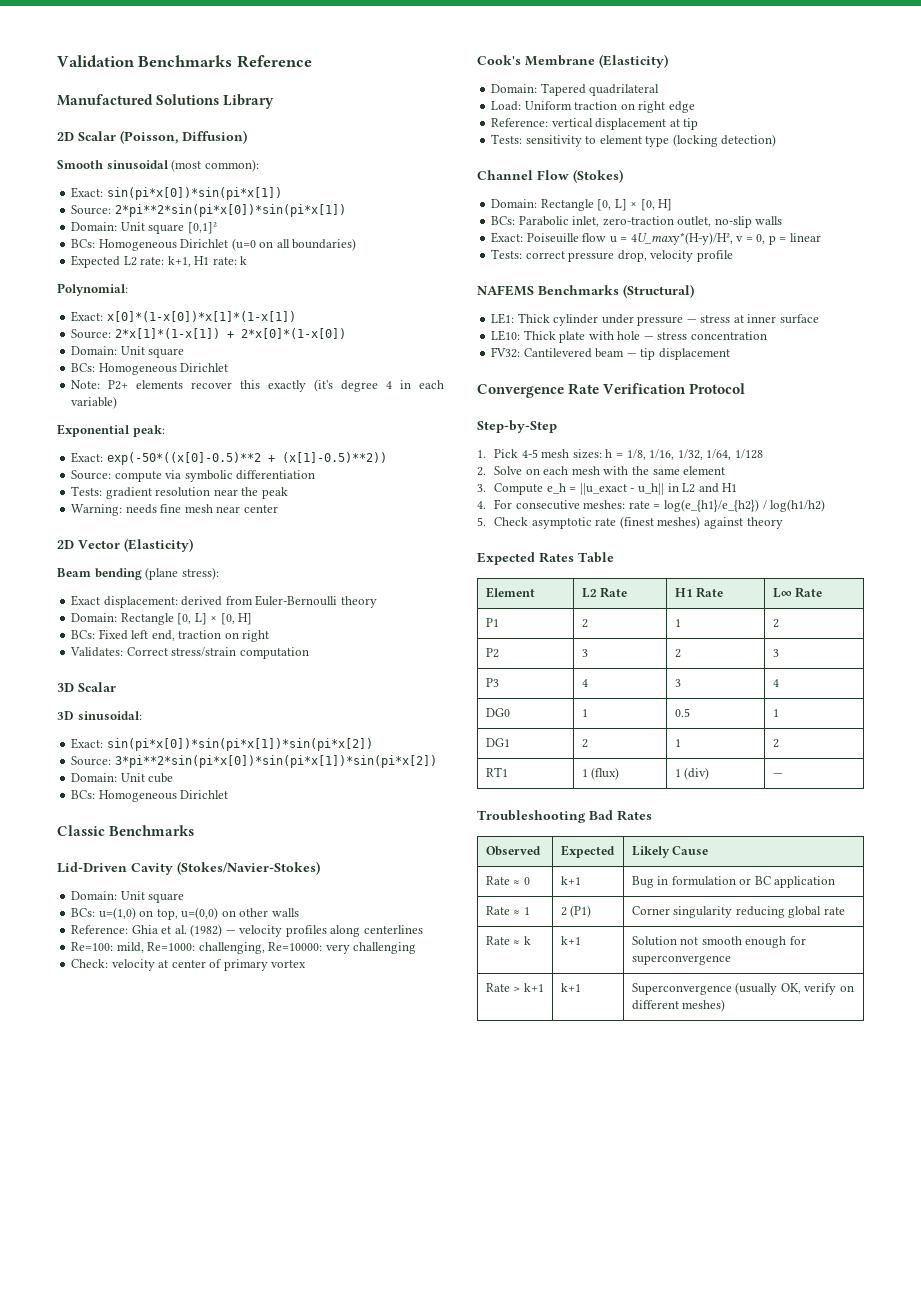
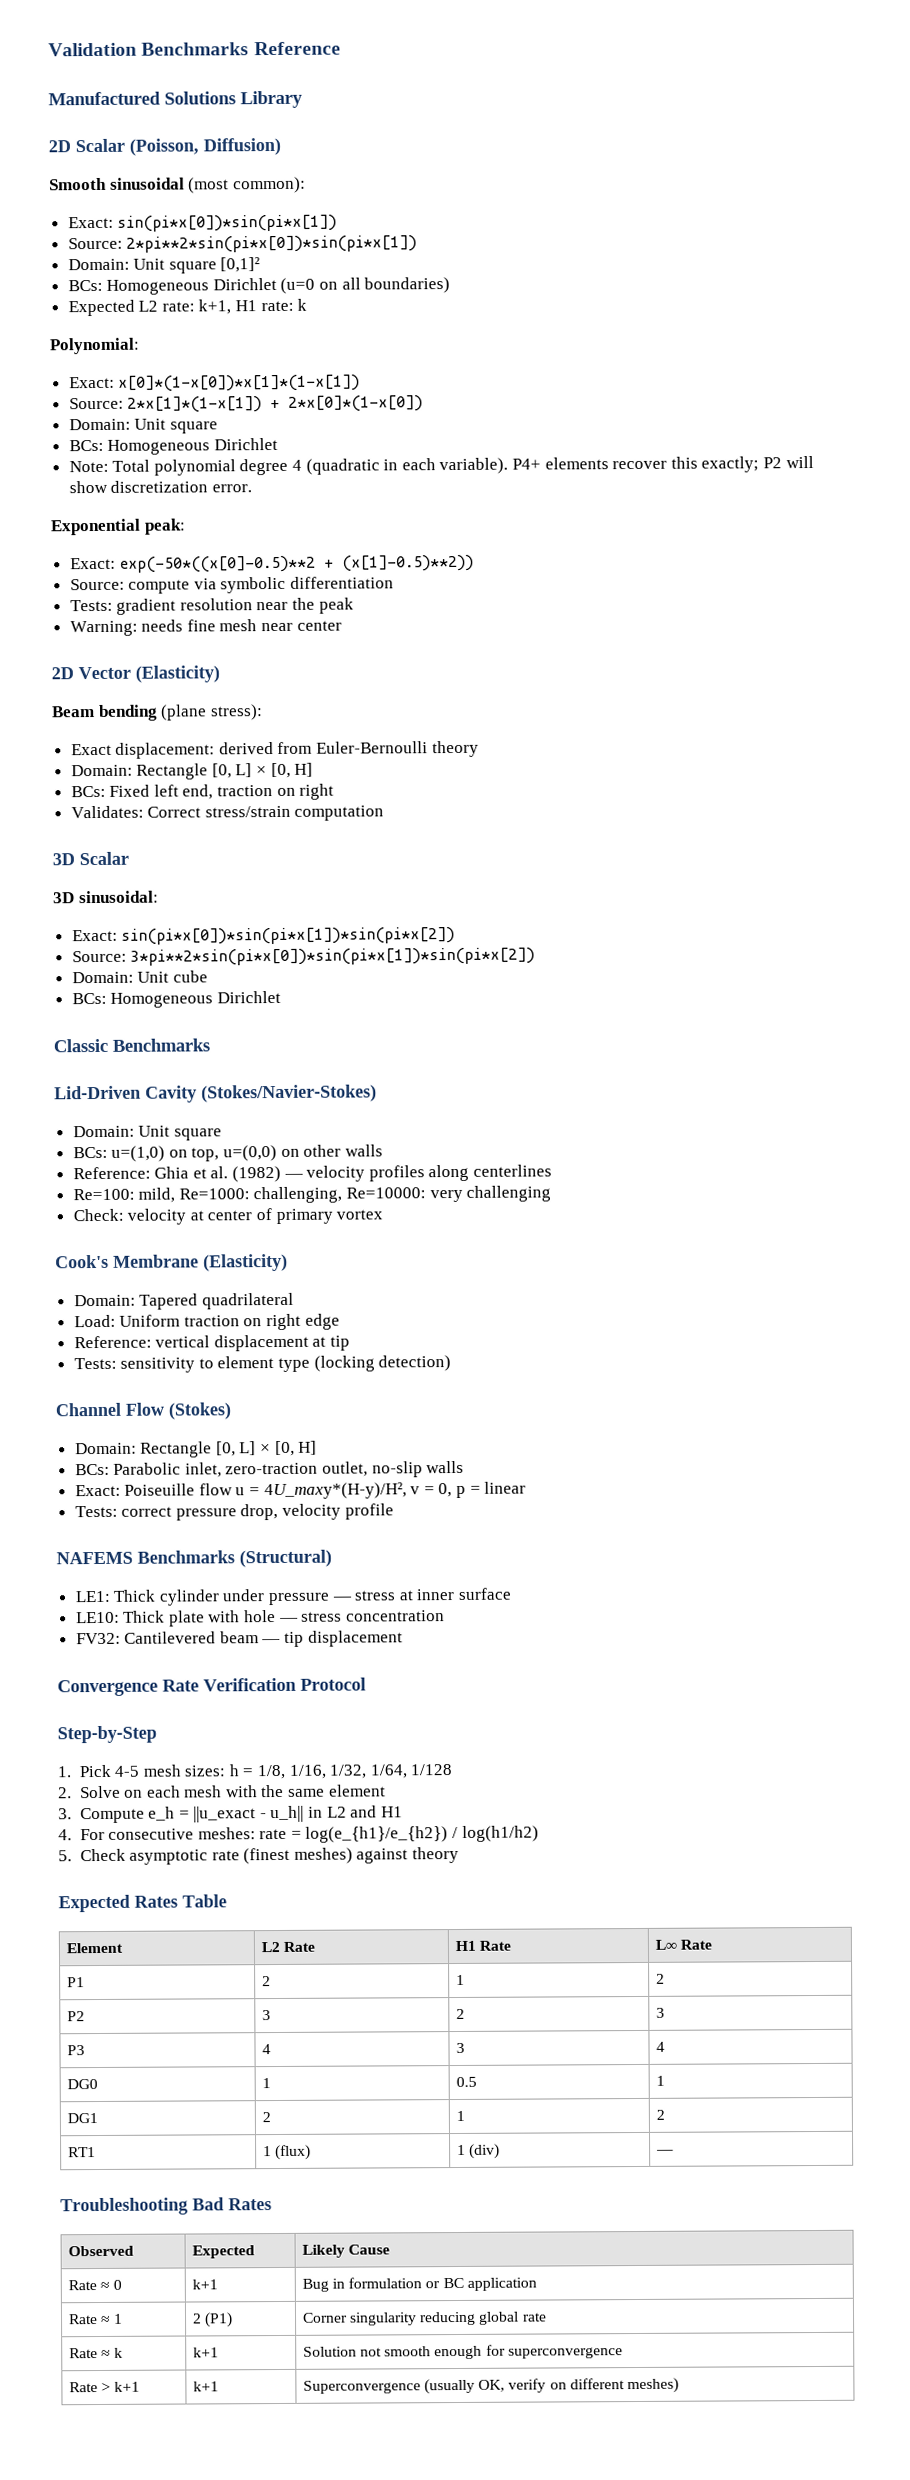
[108,379,444,392] [71,396,118,409] P2+ elements recover this exactly (it's degree 4 in each variable) -> [112,455,814,476] [68,480,252,494] Total polynomial degree 4 (quadratic in each variable). P4+ elements recover this exactly; P2 will show discretization error.

